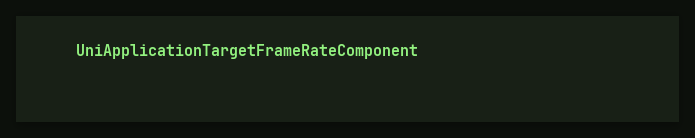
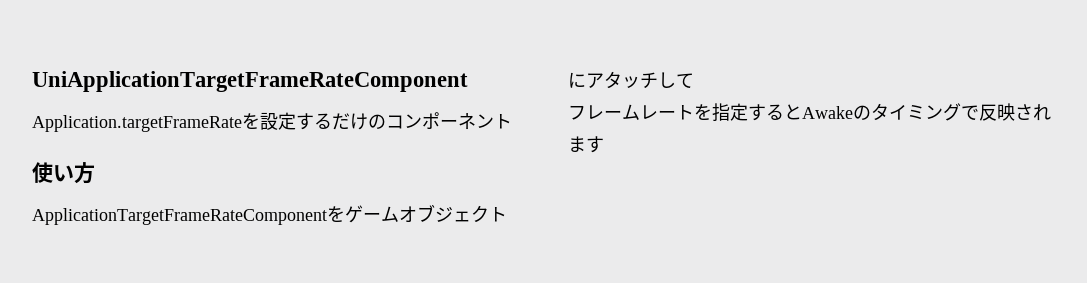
(418, 51) none -> [32,112,512,132] [32,162,95,184] [32,204,507,225] [568,71,694,89] [568,103,1051,122] [568,136,604,153] // Application.targetFrameRateを設定するだけのコンポーネント // 使い方 // ApplicationTargetFrameRateComponentをゲームオブジェクトにアタッチして // フレームレートを指定するとAwakeのタイミングで反映されます

